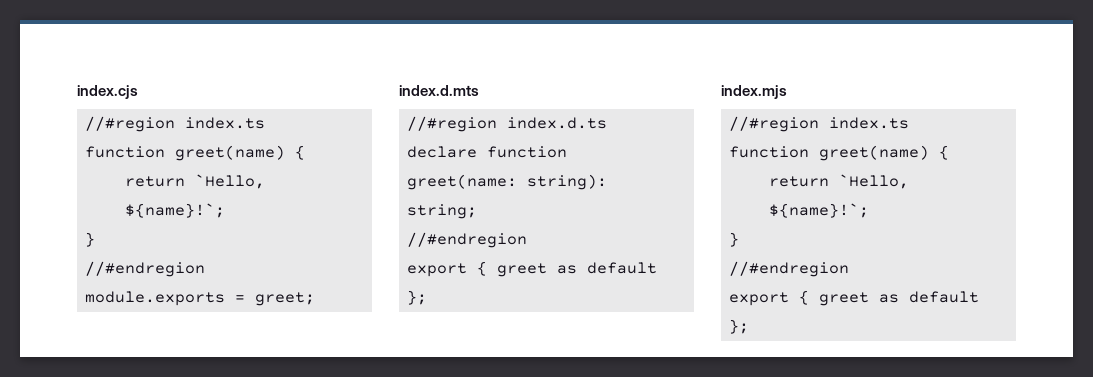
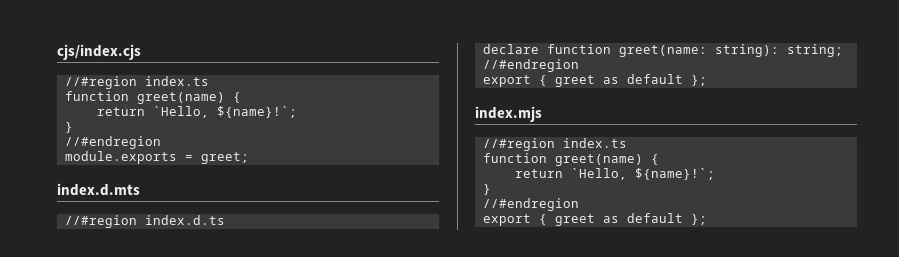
[77,85,138,99] index.cjs -> [57,44,141,60] cjs/index.cjs

